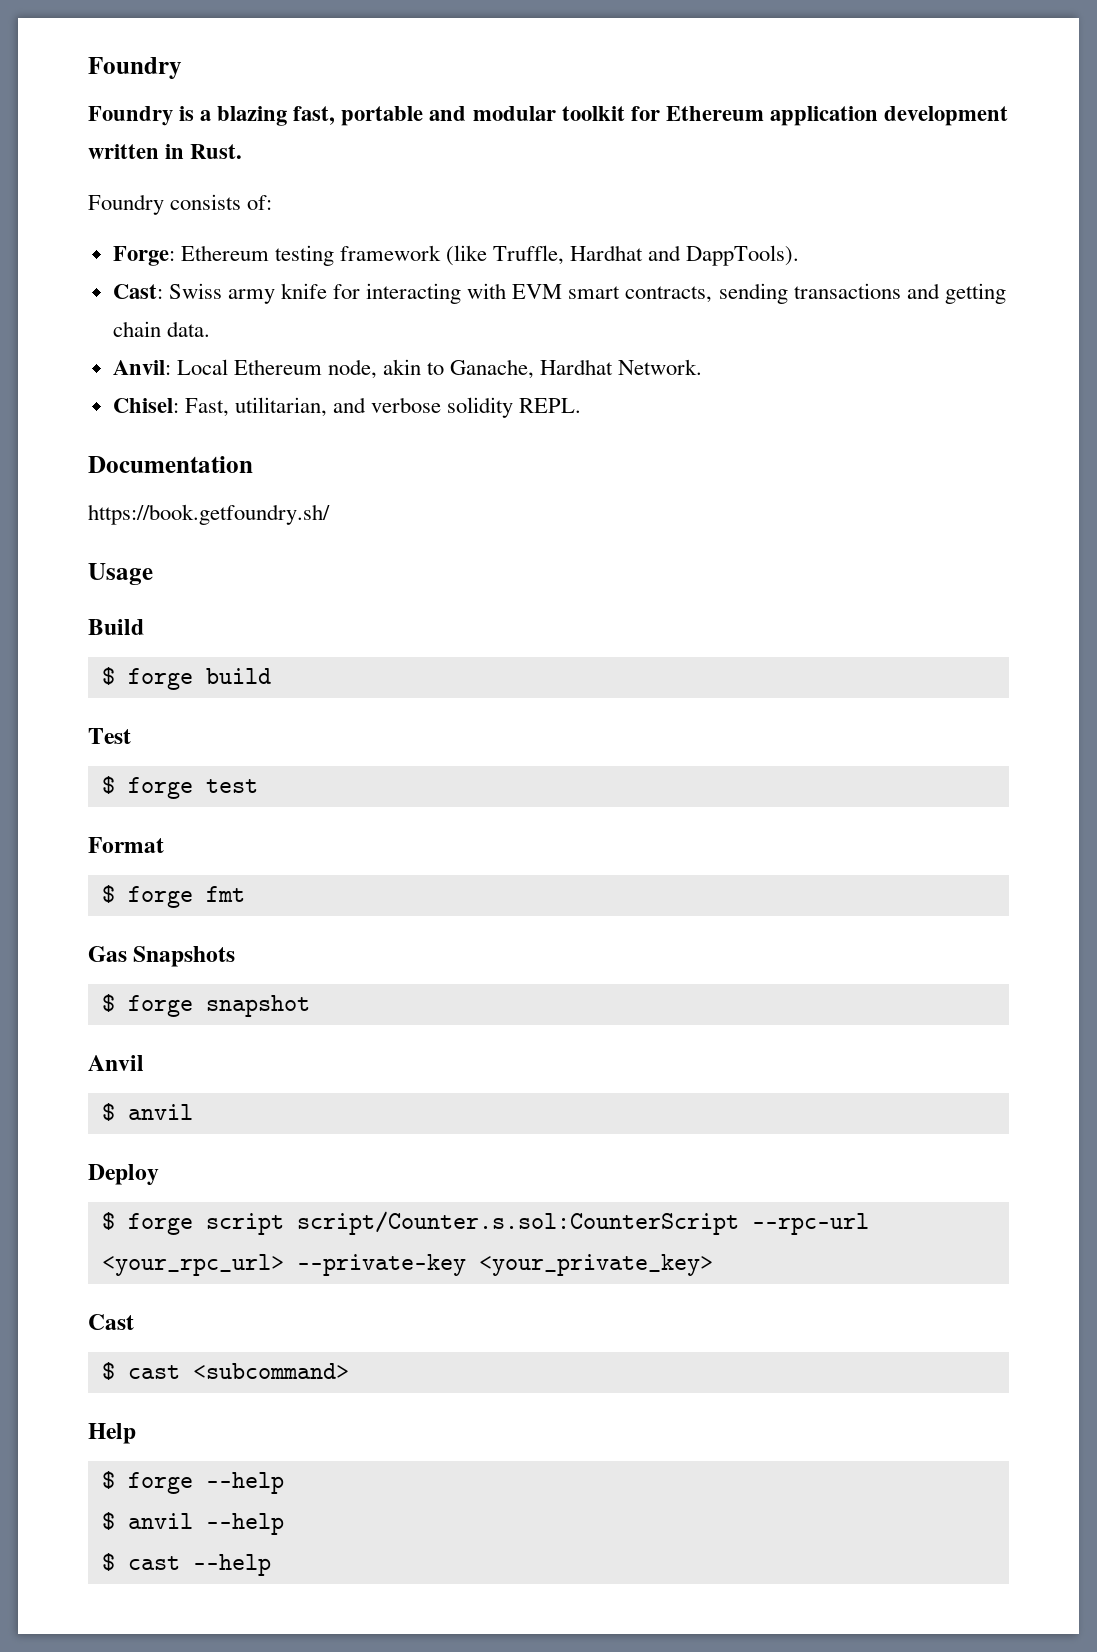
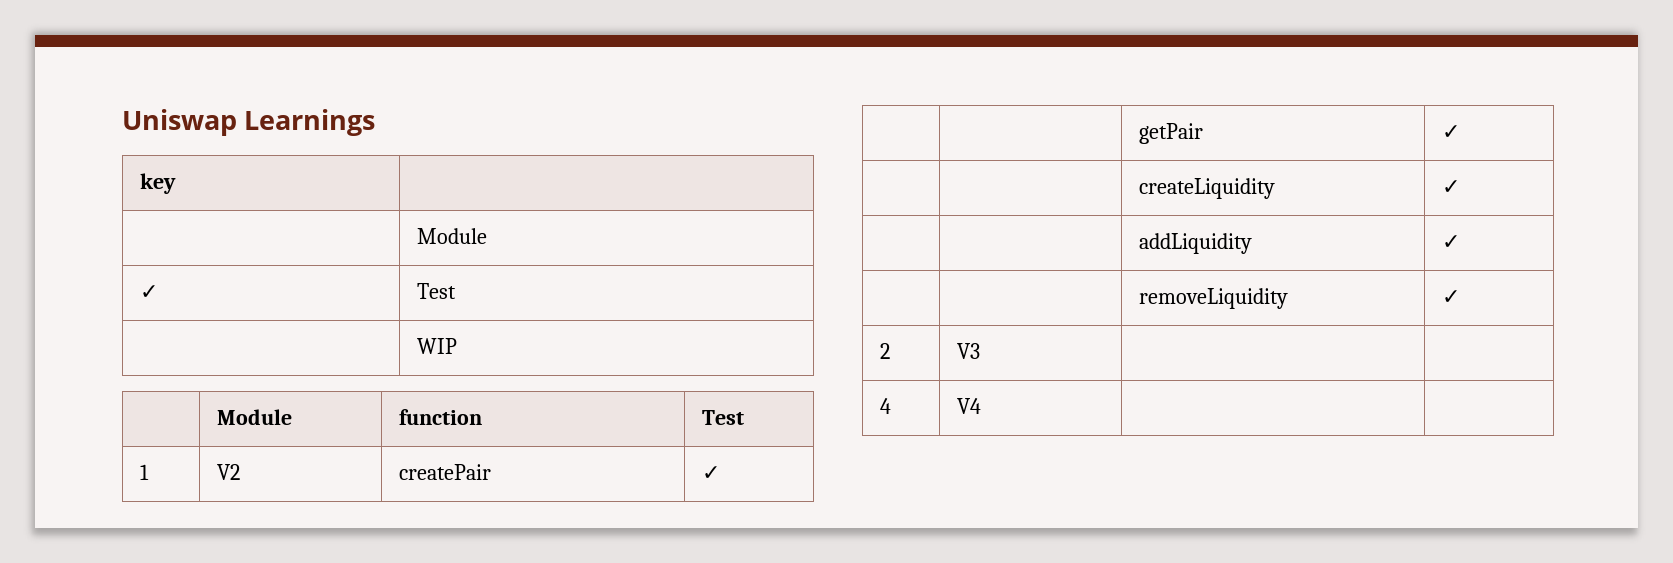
[88,57,182,79] [88,106,1008,126] [88,144,243,159] [88,194,273,215] [112,245,800,266] [112,283,1006,304] [112,321,210,337] [112,359,703,379] [112,397,582,418] [88,456,253,473] [88,504,330,525] [88,563,153,585] [88,619,144,635] [101,667,271,690] [88,728,131,744] [101,776,258,799] [88,837,164,853] [101,885,245,908] [88,946,236,967] [101,994,310,1017] [88,1055,144,1071] [101,1103,193,1121] [88,1164,159,1185] [101,1211,869,1235] [101,1254,713,1276] [88,1314,134,1330] [101,1362,349,1380] [88,1423,136,1444] [101,1471,284,1494] [101,1512,284,1535] [101,1553,271,1576] Foundry // Foundry is a blazing fast, portable and modular toolkit for Ethereum application development written in Rust. // Foundry consists of: // Forge: Ethereum testing framework (like Truffle, Hardhat and DappTools). // Cast: Swiss army knife for interacting with EVM smart contracts, sending transactions and getting chain data. // Anvil: Local Ethereum node, akin to Ganache, Hardhat Network. // Chisel: Fast, utilitarian, and verbose solidity REPL. // Documentation // https://book.getfoundry.sh/ // Usage // Build // $ forge build // Test // $ forge test // Format // $ forge fmt // Gas Snapshots // $ forge snapshot // Anvil // $ anvil // Deploy // $ forge script script/Counter.s.sol:CounterScript --rpc-url <your_rpc_url> --private-key <your_private_key> // Cast // $ cast <subcommand> // Help // $ forge --help // $ anvil --help // $ cast --help -> [122,109,376,136] [139,173,176,194] [416,228,487,244] [139,285,158,299] [416,283,456,299] [416,338,457,354] [216,409,292,425] [398,409,482,425] [701,410,744,425] [139,464,149,480] [216,464,240,480] [398,464,491,480] [701,466,720,480] [1138,123,1203,144] [1441,125,1460,139] [1138,178,1275,199] [1441,180,1460,194] [1138,233,1252,254] [1441,235,1460,249] [1138,288,1288,309] [1441,290,1460,304] [879,343,890,359] [956,343,980,359] [879,398,891,414] [956,398,981,414] Uniswap Learnings // key | // | Module // ✓ | Test // | WIP // | Module | function | Test // 1 | V2 | createPair | ✓ // | | getPair | ✓ // | | createLiquidity | ✓ // | | addLiquidity | ✓ // | | removeLiquidity | ✓ // 2 | V3 | | // 4 | V4 | |

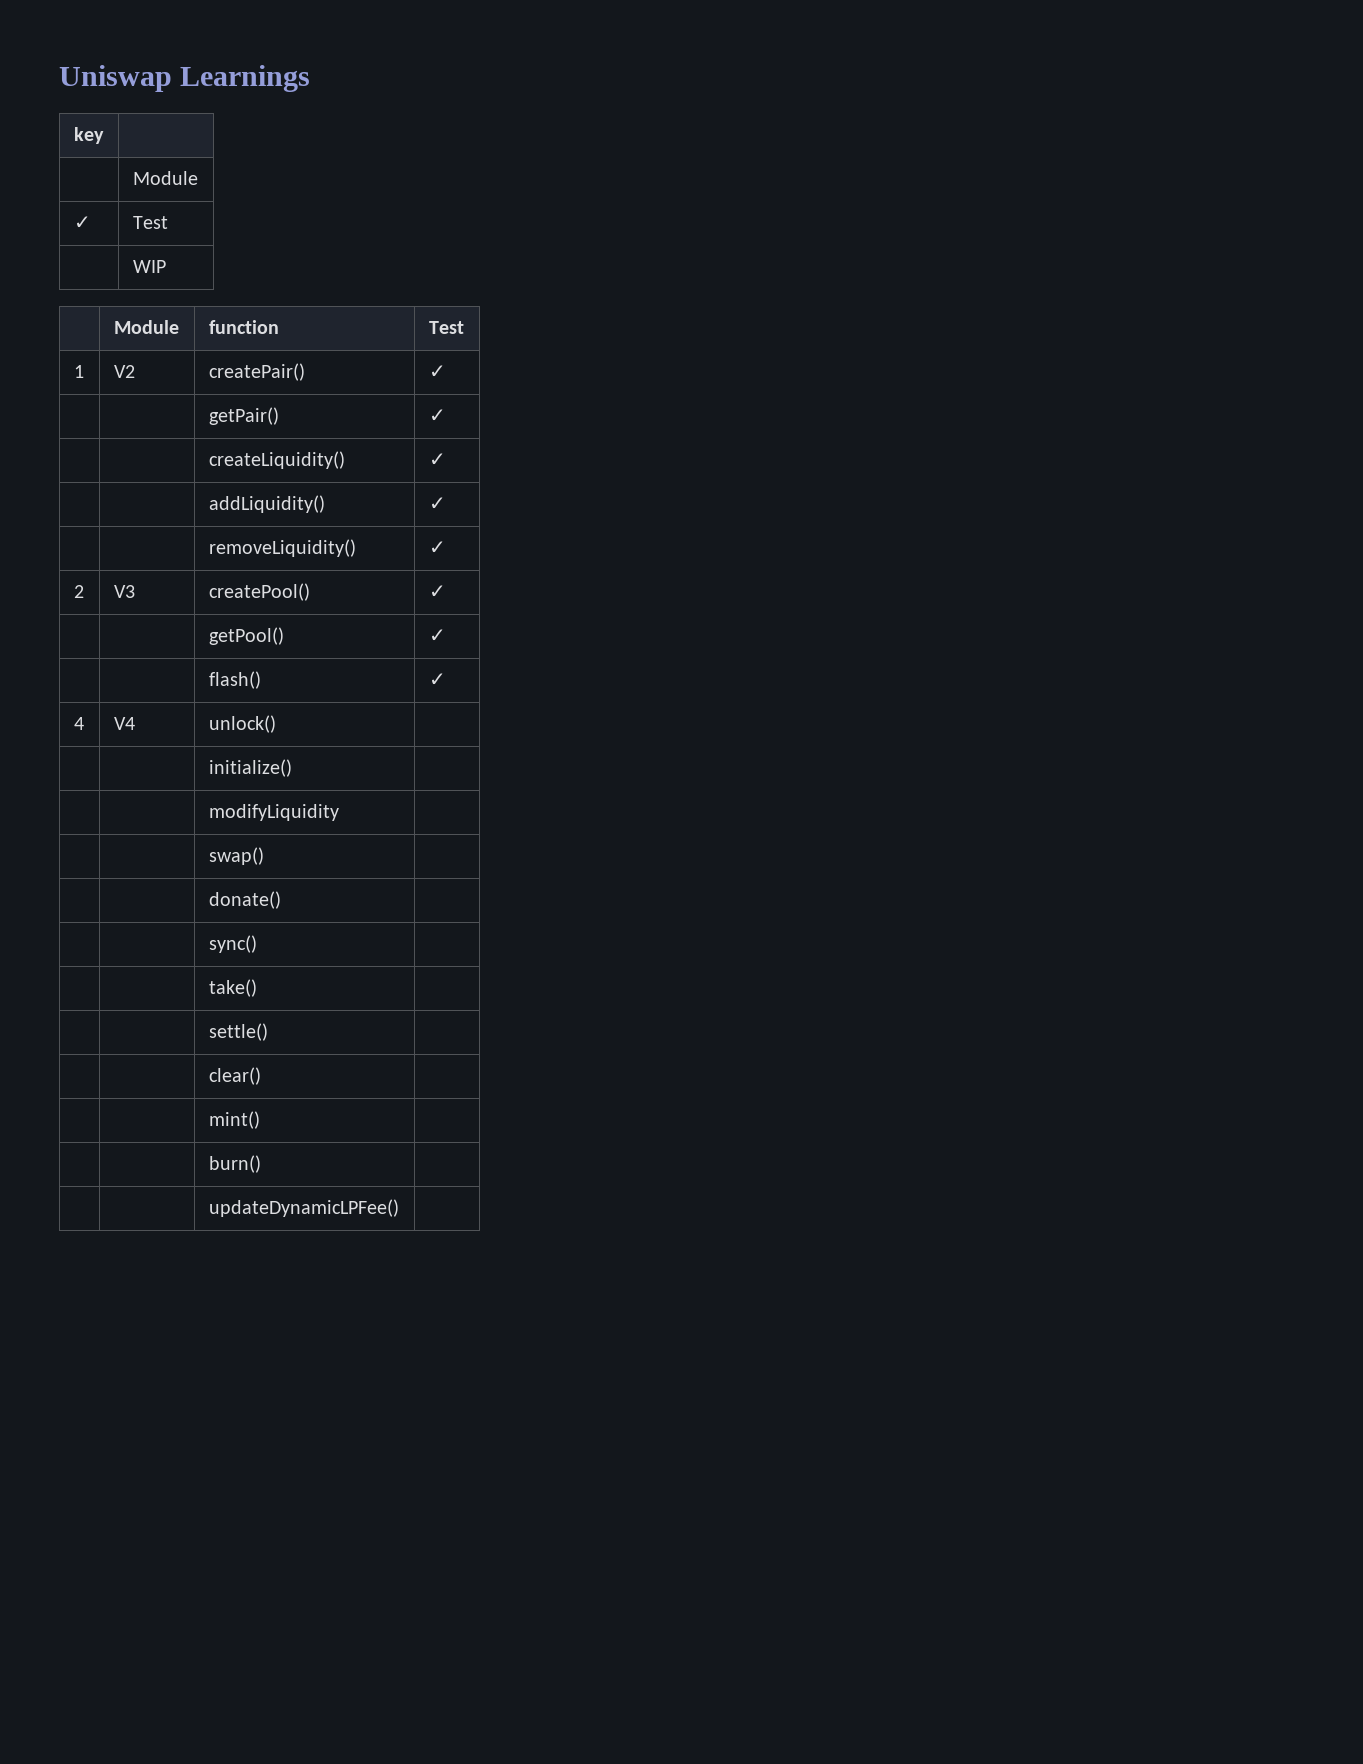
[398,464,491,480] [701,466,720,480] [1138,123,1203,144] [1441,125,1460,139] [1138,178,1275,199] [1441,180,1460,194] [1138,233,1252,254] [1441,235,1460,249] [1138,288,1288,309] createPair | ✓ // | | getPair | ✓ // | | createLiquidity | ✓ // | | addLiquidity | ✓ // | | removeLiquidity -> [208,363,305,381] [428,365,446,378] [208,407,279,425] [428,409,446,422] [208,451,345,469] [428,453,446,466] [208,495,325,513] [428,497,446,510] [208,539,356,557] createPair() | ✓ // | | getPair() | ✓ // | | createLiquidity() | ✓ // | | addLiquidity() | ✓ // | | removeLiquidity()
[879,398,891,414] [956,398,981,414] | // 4 | V4 | -> [208,583,310,601] [428,585,446,598] [208,627,284,645] [428,629,446,642] [208,671,261,689] [428,673,446,686] [73,717,84,730] [113,717,135,730] [208,715,276,733] [208,759,292,777] [208,804,339,821] [208,847,264,865] [208,891,281,909] [208,935,257,953] [208,979,257,997] [208,1023,268,1041] [208,1067,261,1085] [208,1111,260,1129] [208,1155,261,1173] [208,1199,399,1217] createPool() | ✓ // | | getPool() | ✓ // | | flash() | ✓ // 4 | V4 | unlock() | // | | initialize() | // | | modifyLiquidity | // | | swap() | // | | donate() | // | | sync() | // | | take() | // | | settle() | // | | clear() | // | | mint() | // | | burn() | // | | updateDynamicLPFee()

